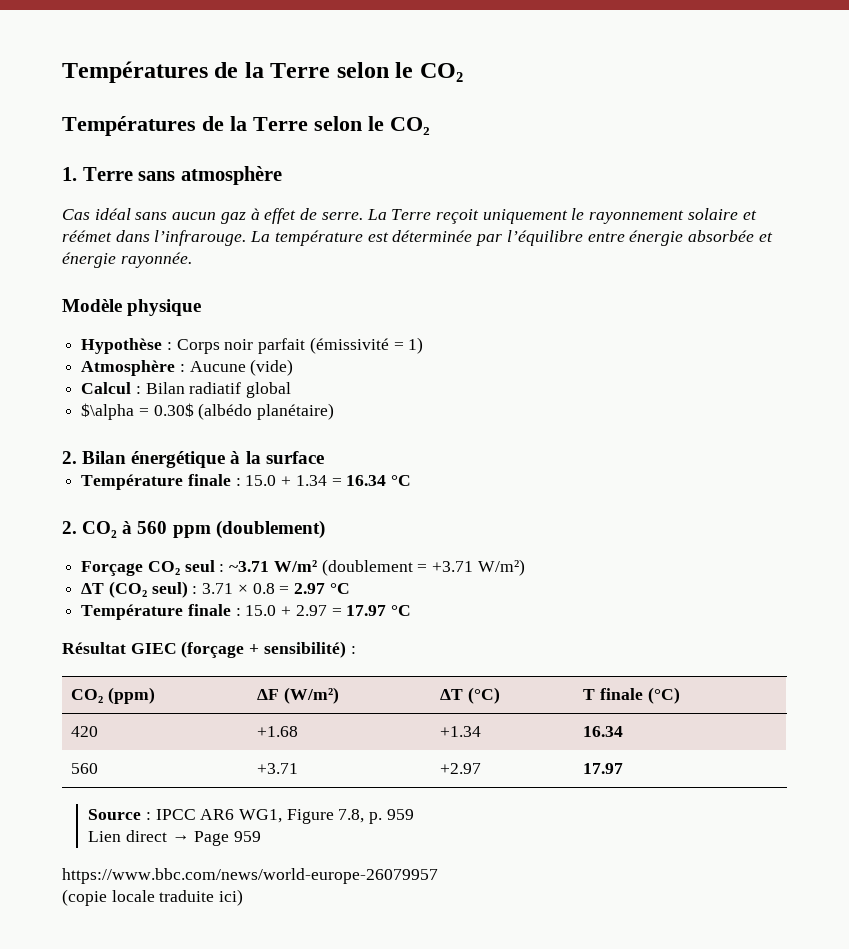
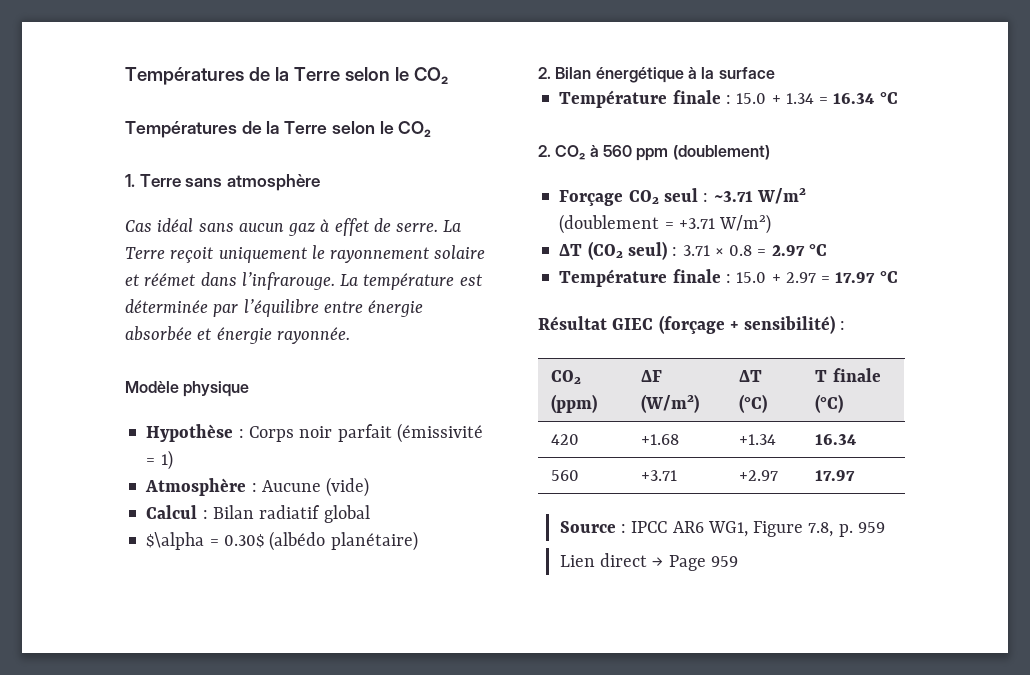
[62,868,438,884] [62,889,244,906] // https://www.bbc.com/news/world-europe-26079957 // (copie locale traduite ici) -> (738, 561) none

